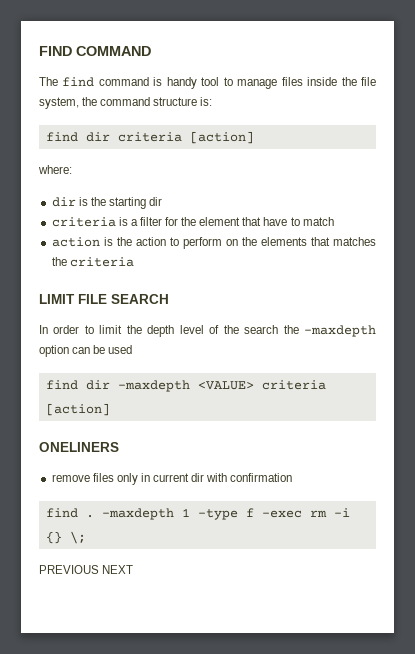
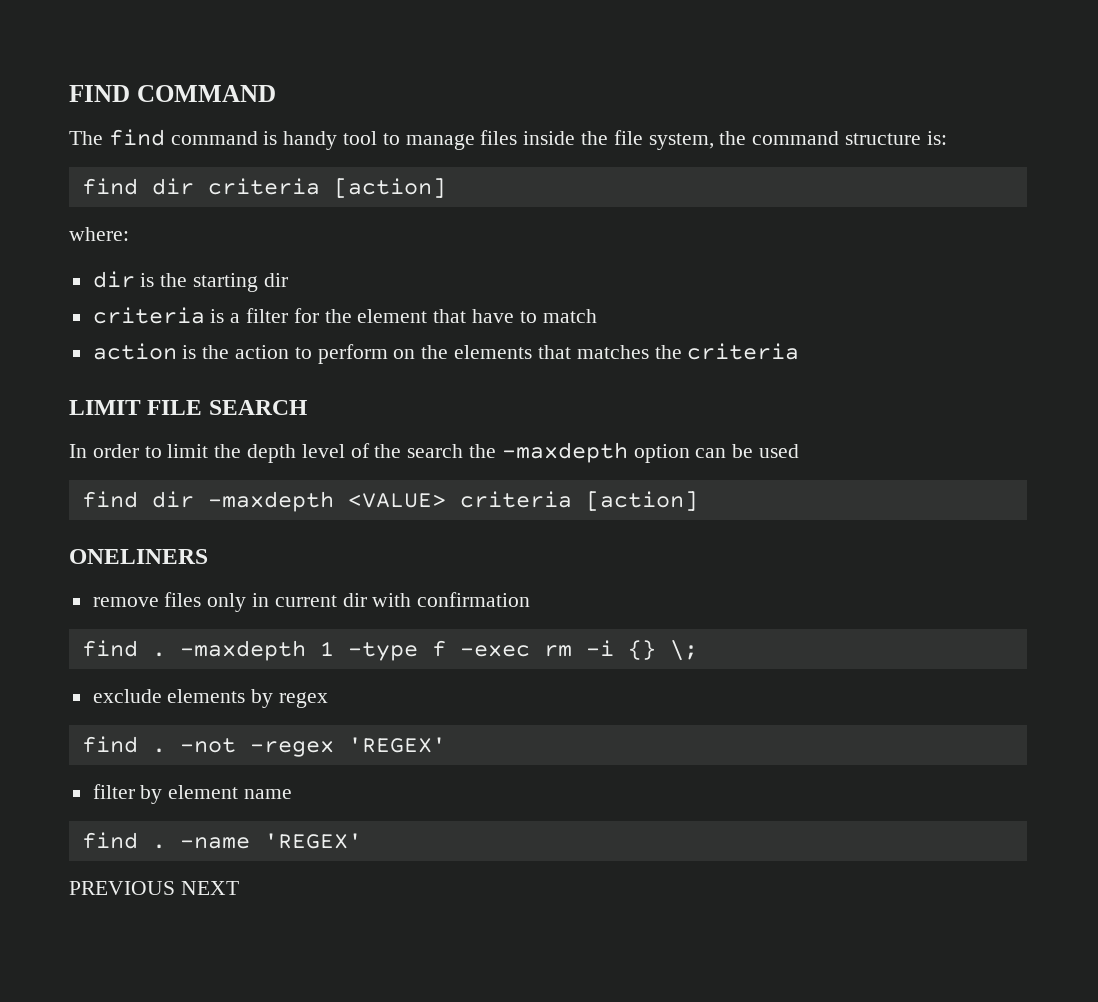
(86, 537) none -> [92,689,329,708] [81,736,446,757] [92,784,293,804] [81,832,362,849] // exclude elements by regex // find . -not -regex 'REGEX' // filter by element name // find . -name 'REGEX'

